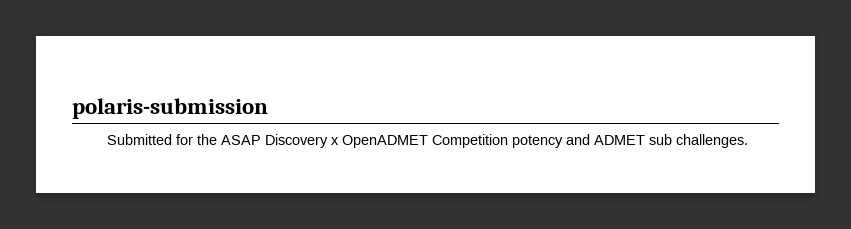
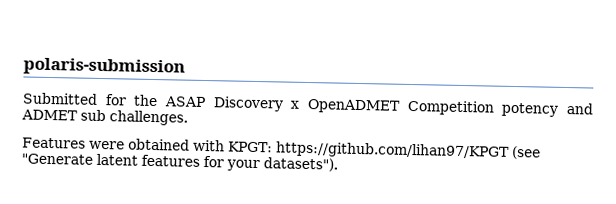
(749, 141) none -> [22,137,541,160] [21,153,338,172] // Features were obtained with KPGT: https://github.com/lihan97/KPGT (see "Generate latent features for your datasets").

